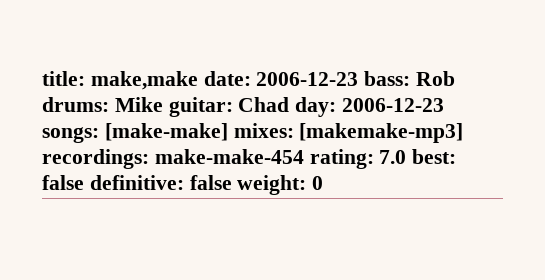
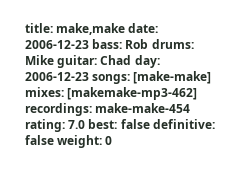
[299,123,464,143] [makemake-mp3] -> [67,87,198,100] [makemake-mp3-462]

